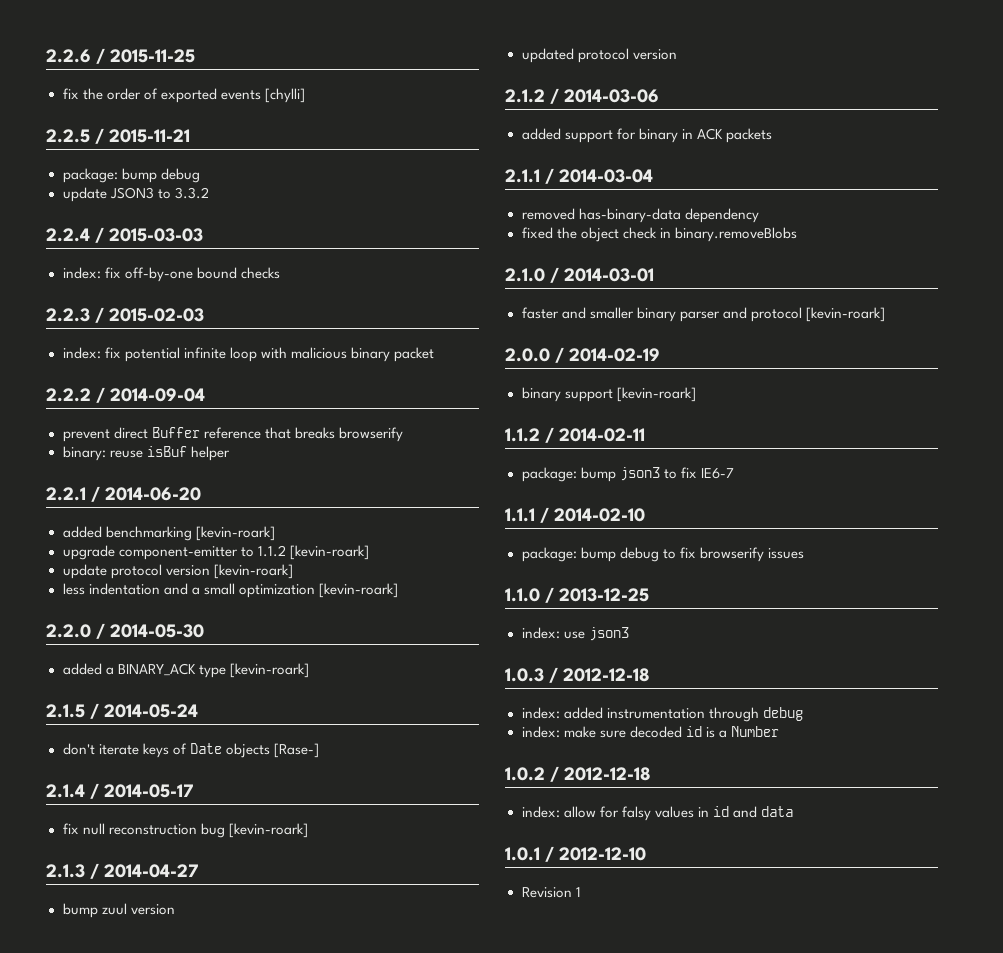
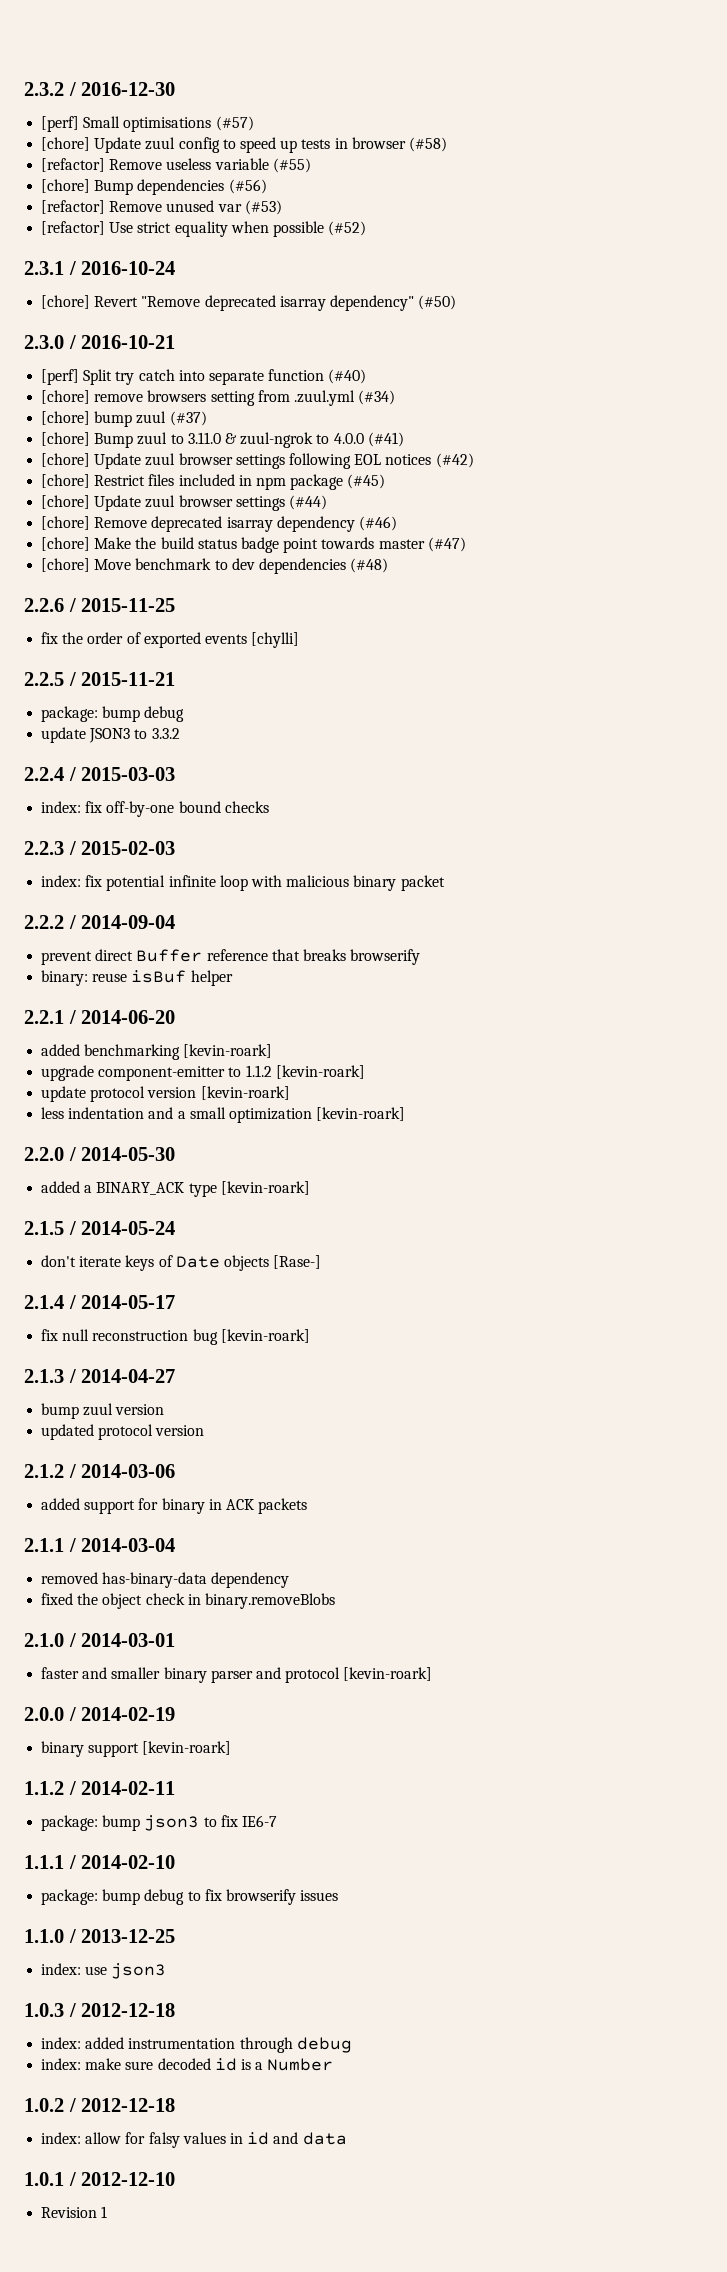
(46, 56) none -> [24,82,176,96] [41,116,254,132] [41,137,447,153] [41,158,311,173] [41,179,267,195] [41,200,282,215] [41,221,367,237] [24,261,176,275] [41,295,457,311] [24,335,176,349] [41,369,367,385] [41,390,396,406] [41,411,207,427] [41,432,404,448] [41,453,474,469] [41,474,386,490] [41,495,327,511] [41,516,397,532] [41,537,466,553] [41,558,389,574] 2.3.2 / 2016-12-30 // [perf] Small optimisations (#57) // [chore] Update zuul config to speed up tests in browser (#58) // [refactor] Remove useless variable (#55) // [chore] Bump dependencies (#56) // [refactor] Remove unused var (#53) // [refactor] Use strict equality when possible (#52) // 2.3.1 / 2016-10-24 // [chore] Revert "Remove deprecated isarray dependency" (#50) // 2.3.0 / 2016-10-21 // [perf] Split try catch into separate function (#40) // [chore] remove browsers setting from .zuul.yml (#34) // [chore] bump zuul (#37) // [chore] Bump zuul to 3.11.0 & zuul-ngrok to 4.0.0 (#41) // [chore] Update zuul browser settings following EOL notices (#42) // [chore] Restrict files included in npm package (#45) // [chore] Update zuul browser settings (#44) // [chore] Remove deprecated isarray dependency (#46) // [chore] Make the build status badge point towards master (#47) // [chore] Move benchmark to dev dependencies (#48) //

